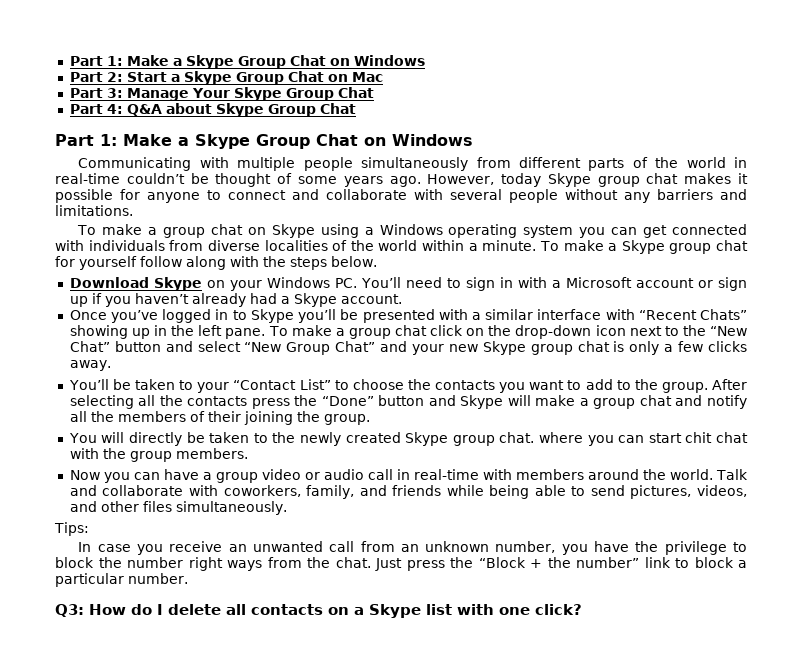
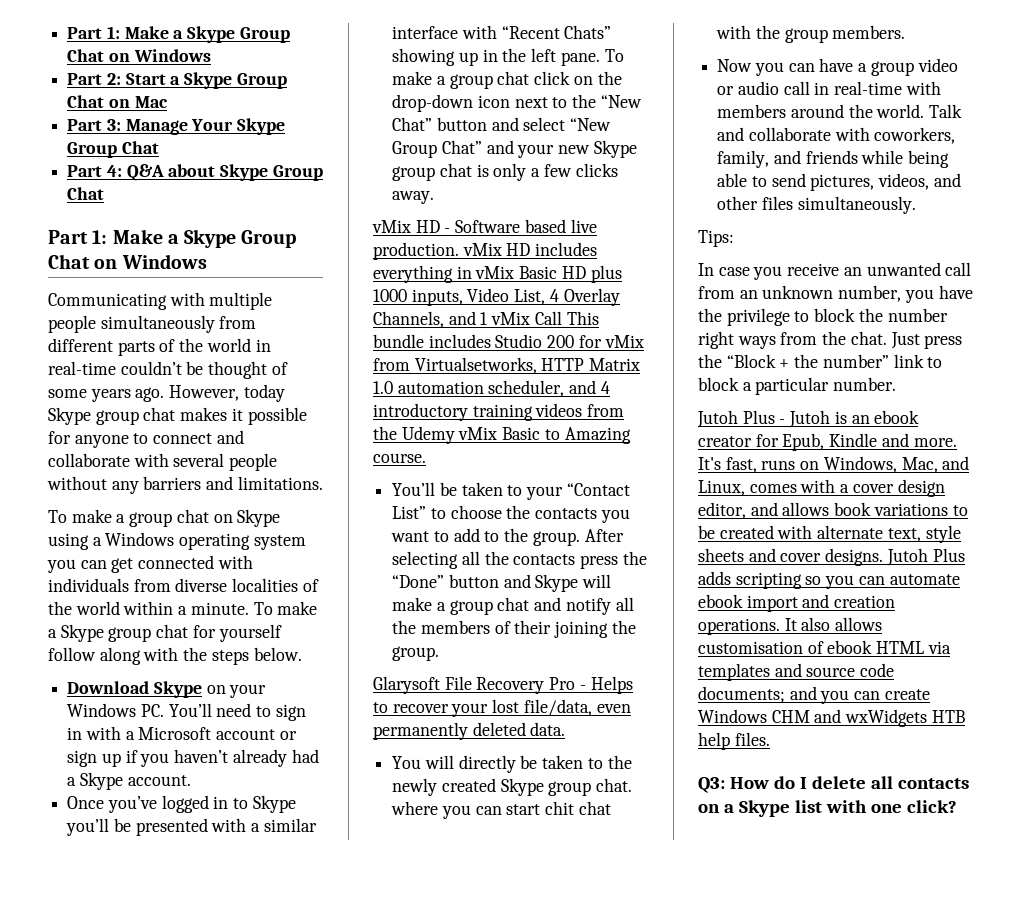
(111, 365) none -> [372,219,597,233] [373,242,598,260] [373,265,622,283] [373,288,620,306] [373,311,599,328] [373,334,644,348] [373,357,641,374] [373,380,610,397] [373,403,625,421] [373,426,631,444] [373,453,426,463] // vMix HD - Software based live production. vMix HD includes everything in vMix Basic HD plus 1000 inputs, Video List, 4 Overlay Channels, and 1 vMix Call This bundle includes Studio 200 for vMix from Virtualsetworks, HTTP Matrix 1.0 automation scheduler, and 4 introductory training videos from the Udemy vMix Basic to Amazing course.
(370, 419) none -> [373,676,633,694] [373,699,631,717] [373,722,566,740] // Glarysoft File Recovery Pro - Helps to recover your lost file/data, even permanently deleted data.
(188, 578) none -> [697,410,920,428] [698,433,957,451] [698,456,970,473] [698,479,945,497] [698,502,968,519] [698,525,961,543] [698,548,965,566] [698,571,960,589] [698,594,896,612] [698,617,883,635] [698,640,951,654] [698,663,895,681] [698,686,930,704] [698,709,965,727] [698,732,770,750] // Jutoh Plus - Jutoh is an ebook creator for Epub, Kindle and more. It's fast, runs on Windows, Mac, and Linux, comes with a cover design editor, and allows book variations to be created with alternate text, style sheets and cover designs. Jutoh Plus adds scripting so you can automate ebook import and creation operations. It also allows customisation of ebook HTML via templates and source code documents; and you can create Windows CHM and wxWidgets HTB help files.

